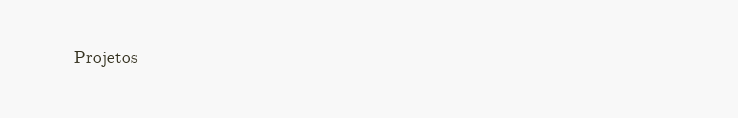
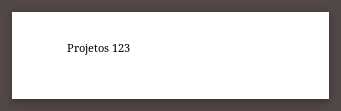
(138, 59) none -> [112,44,130,52] 123

